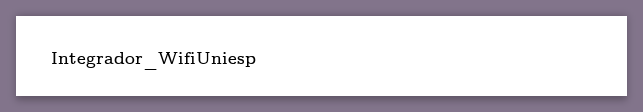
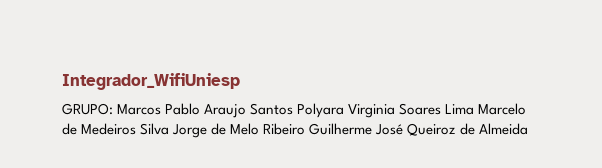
(256, 61) none -> [62,103,527,118] [62,123,528,138] // GRUPO: Marcos Pablo Araujo Santos Polyara Virginia Soares Lima Marcelo de Medeiros Silva Jorge de Melo Ribeiro Guilherme José Queiroz de Almeida

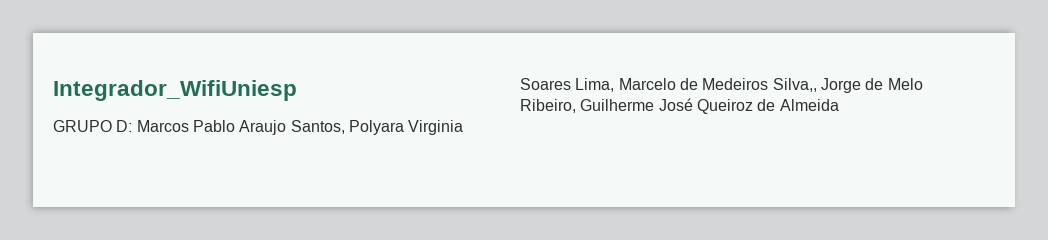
[62,103,113,115] GRUPO: -> [53,120,133,132] GRUPO D:
[250,103,294,115] Santos -> [290,120,345,134] Santos,
[445,104,475,115] Lima -> [575,78,615,92] Lima,
[140,123,170,135] Silva -> [772,78,817,92] Silva,,
[263,123,306,135] Ribeiro -> [520,99,576,113] Ribeiro,

